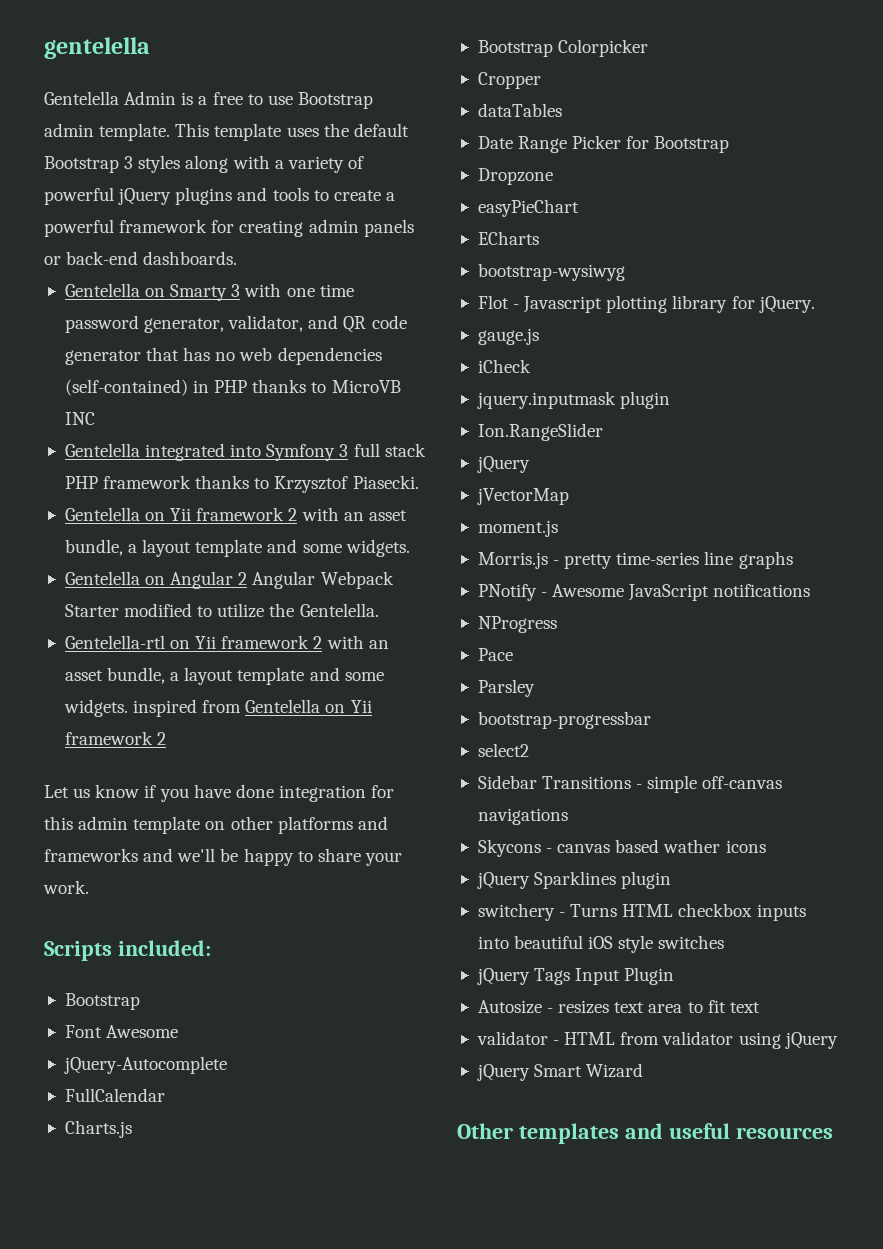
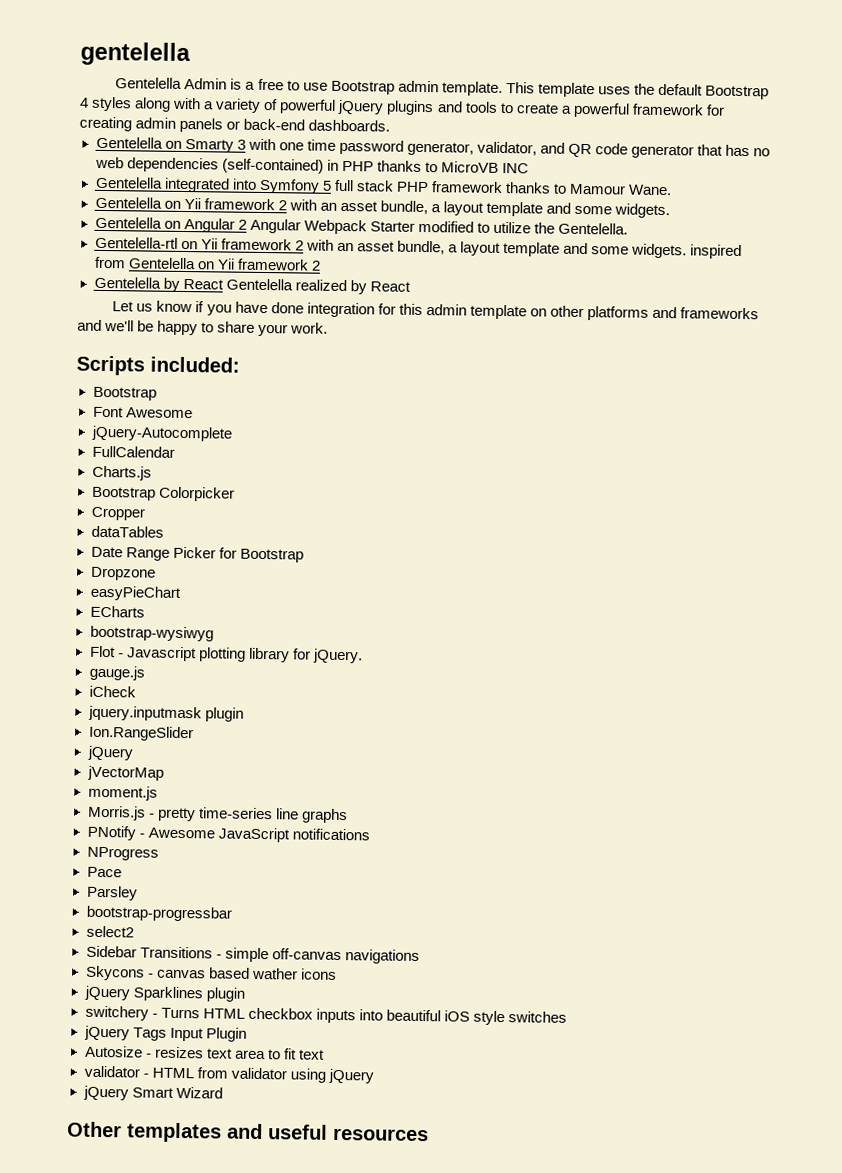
[124,156,134,169] 3 -> [79,97,89,108] 4
[339,444,349,457] 3 -> [321,180,332,191] 5
[274,475,419,493] Krzysztof Piasecki. -> [569,183,673,196] Mamour Wane.
(167, 738) none -> [93,276,411,295] // Gentelella by React Gentelella realized by React

